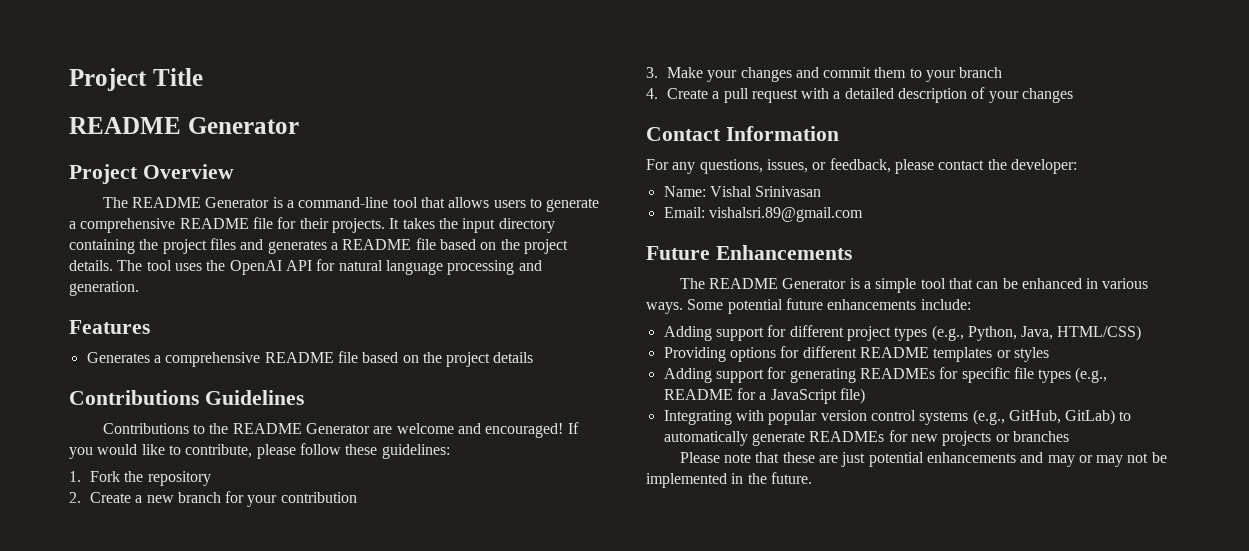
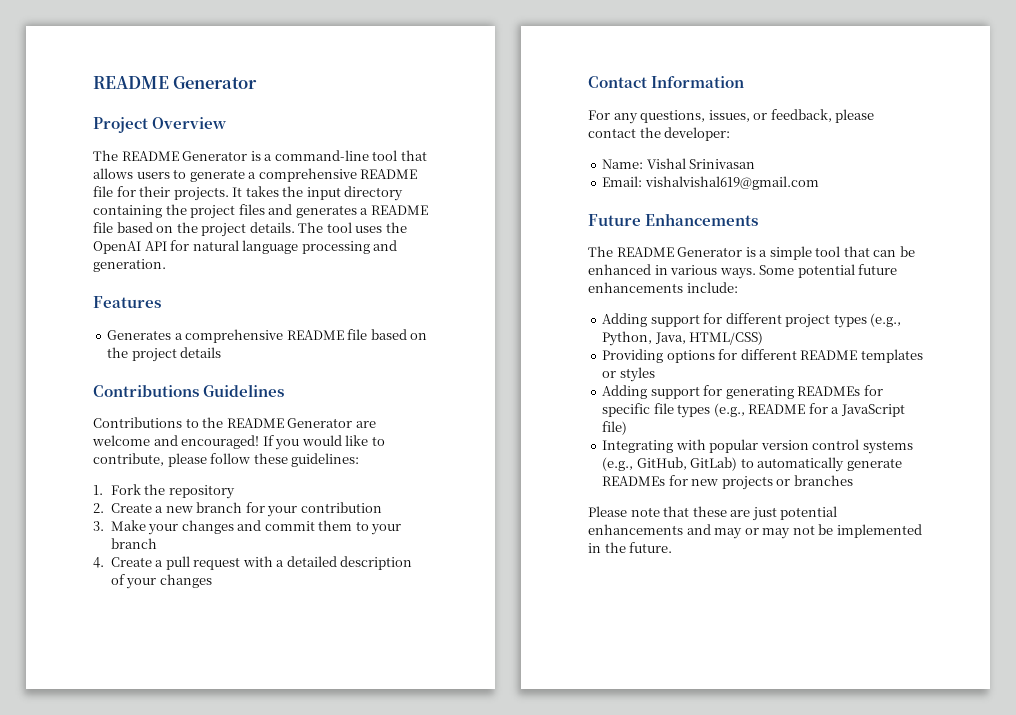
[69,68,203,91] Project Title // -> (93, 82) none
[708,207,863,222] vishalsri.89@gmail.com -> [644,176,819,190] vishalvishal619@gmail.com

